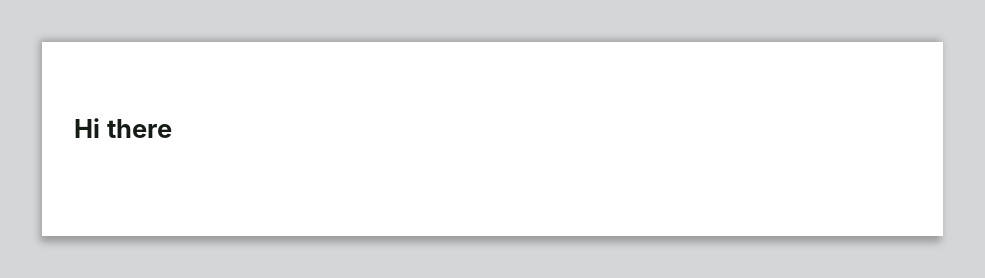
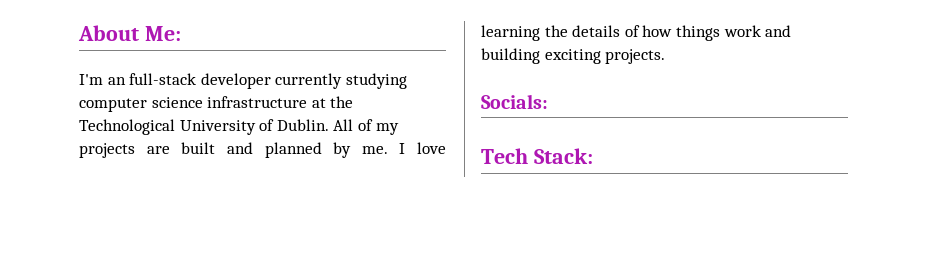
[74,118,172,138] Hi there -> [78,25,181,41] [79,73,407,89] [79,96,354,112] [79,119,399,135] [79,142,446,158] [481,25,792,41] [481,48,666,64] [481,94,548,109] [481,148,593,164] About Me: // I'm an full-stack developer currently studying computer science infrastructure at the Technological University of Dublin. All of my projects are built and planned by me. I love learning the details of how things work and building exciting projects. // Socials: // Tech Stack:

